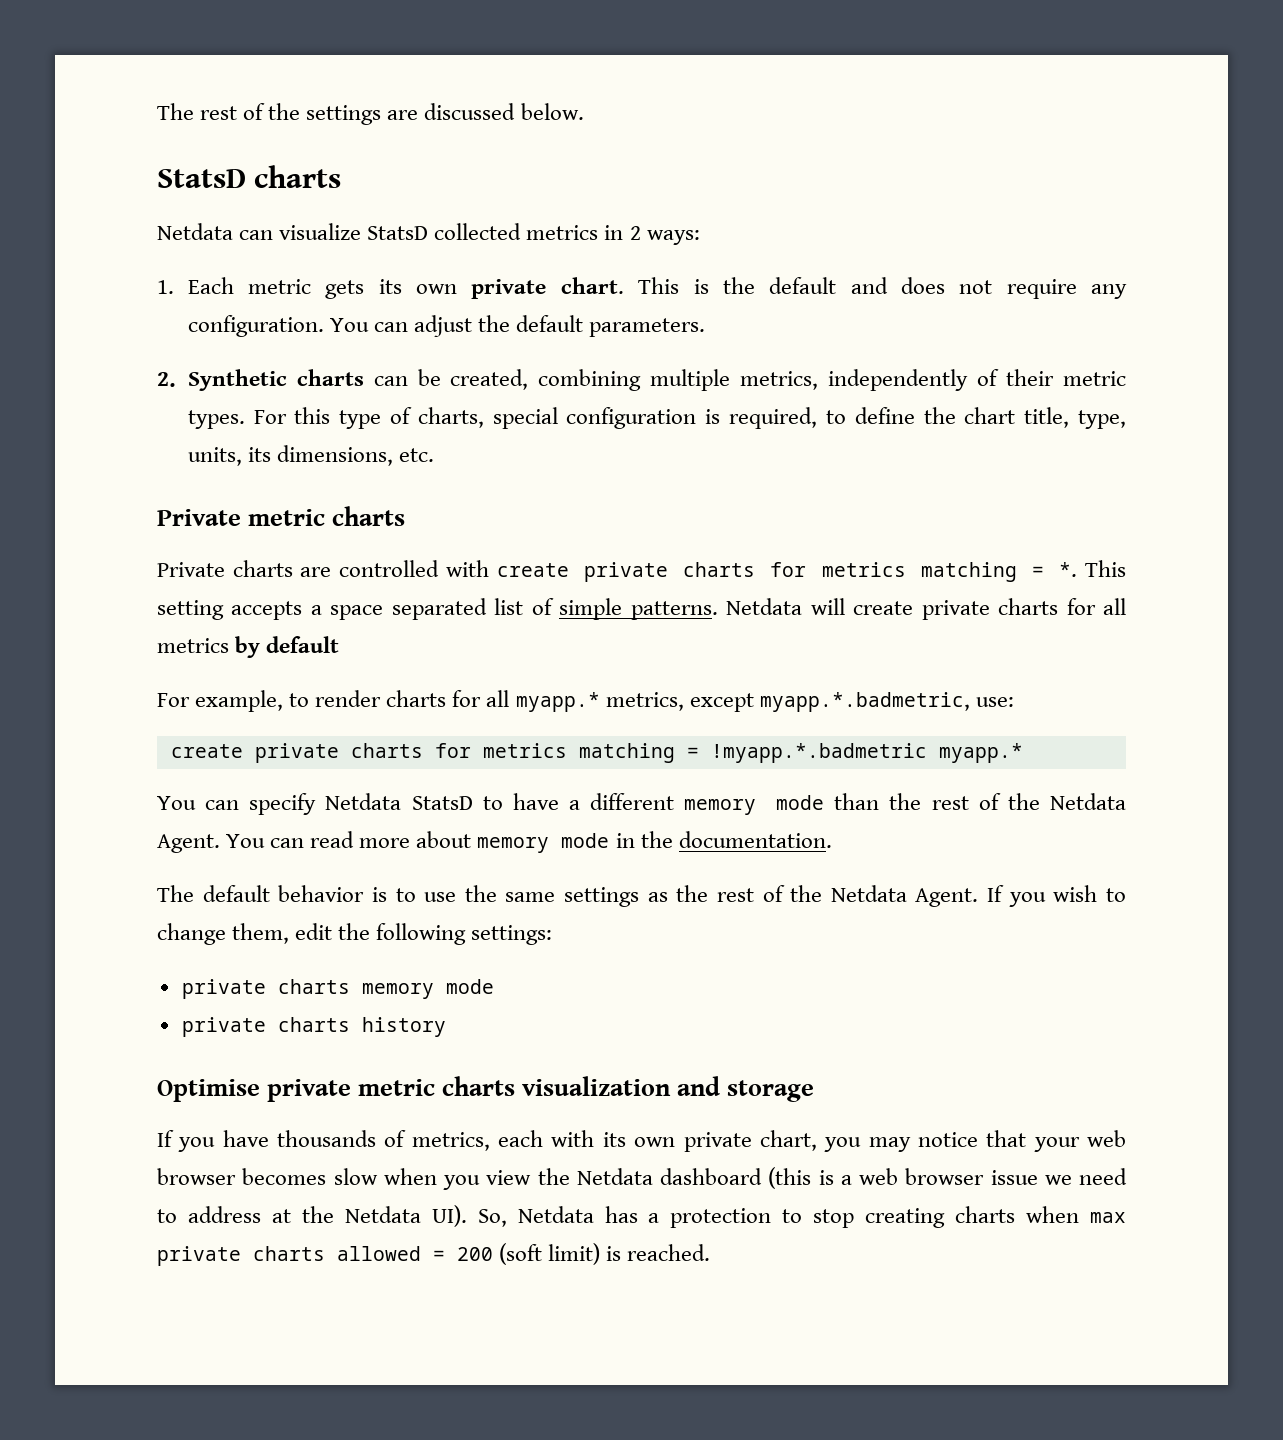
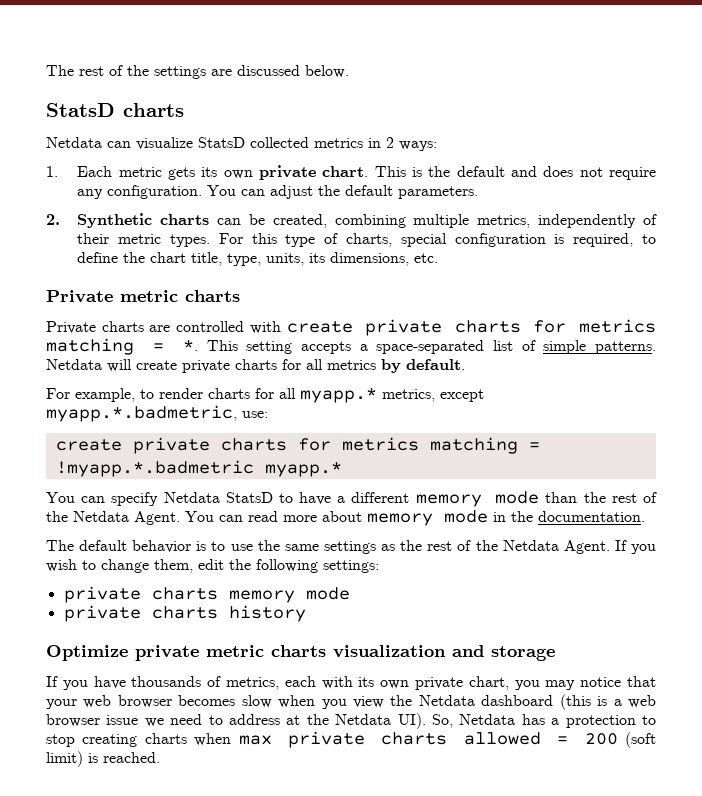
[330,598,487,620] space separated -> [376,340,485,354] space-separated
[266,636,340,653] default -> [406,359,465,370] default.
[157,1079,260,1102] Optimise -> [46,645,128,661] Optimize

